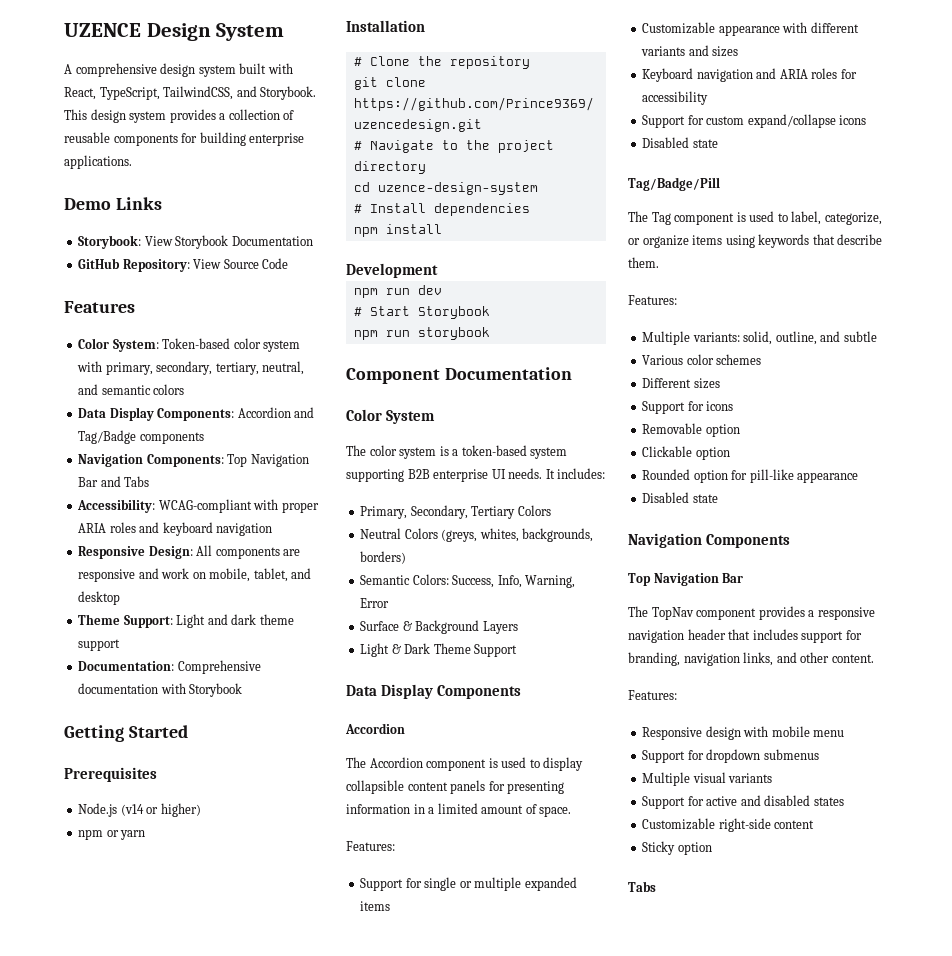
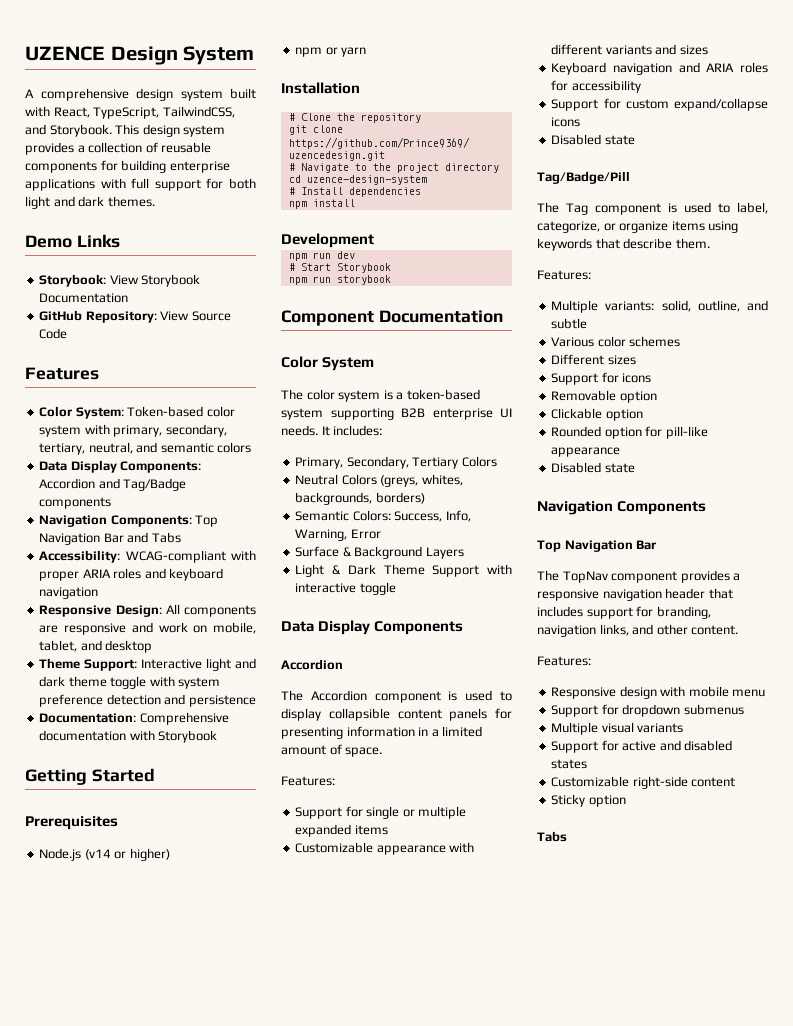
[64,155,132,169] applications. -> [25,178,256,191] [25,196,155,209] applications with full support for both light and dark themes.
[176,614,206,628] Light -> [141,658,232,671] Interactive light
[78,639,121,651] support -> [110,676,221,689] [39,694,256,707] toggle with system preference detection and persistence
(518, 650) none -> [487,564,512,575] [295,582,396,595] with interactive toggle

